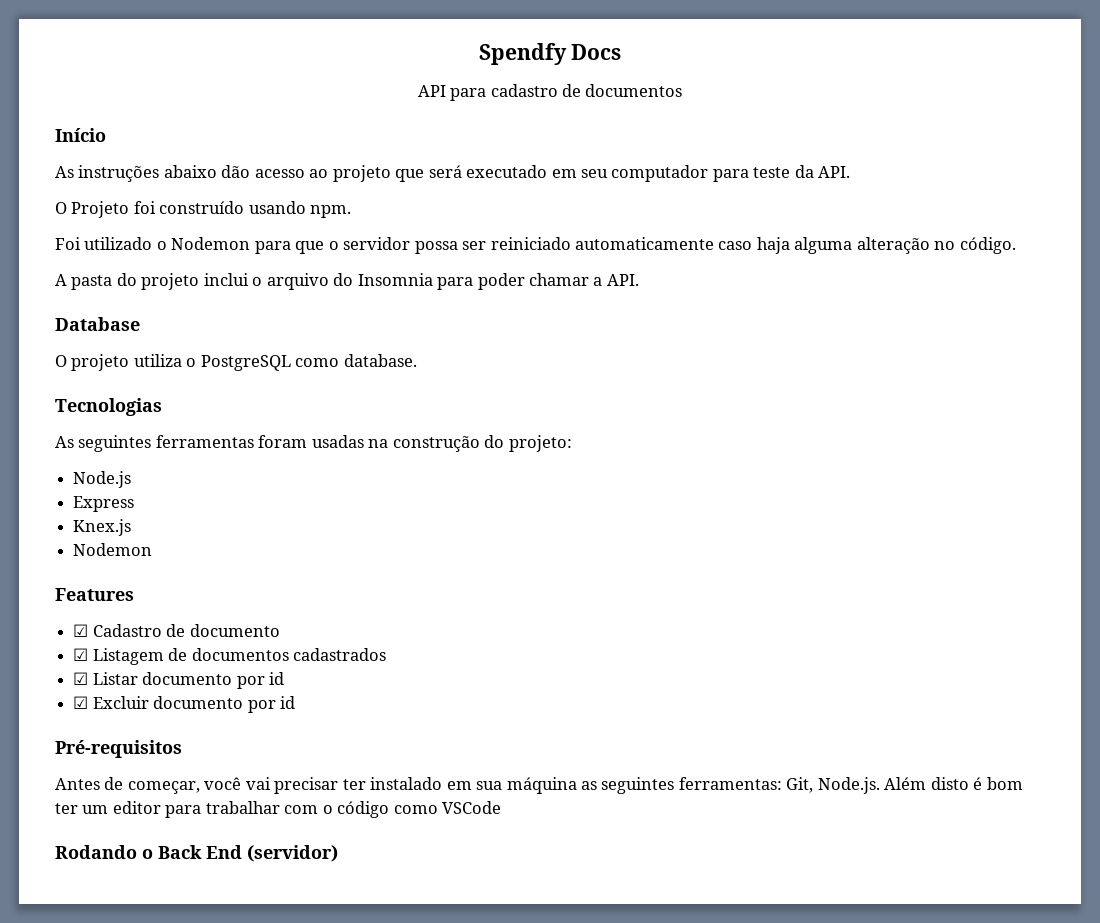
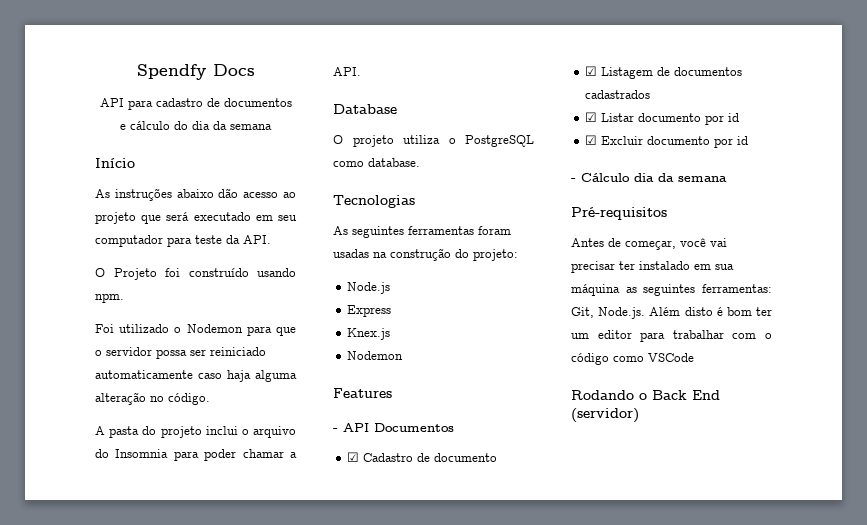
(683, 90) none -> [120,121,272,130] e cálculo do dia da semana
(134, 594) none -> [333,423,454,432] // - API Documentos
(295, 702) none -> [571,173,727,182] // - Cálculo dia da semana

